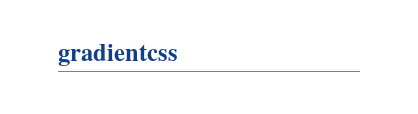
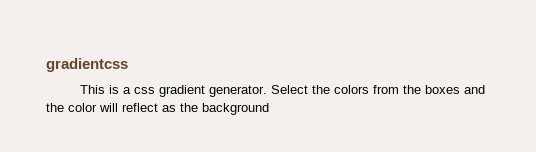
(178, 55) none -> [79,85,485,97] [46,103,269,115] // This is a css gradient generator. Select the colors from the boxes and the color will reflect as the background

